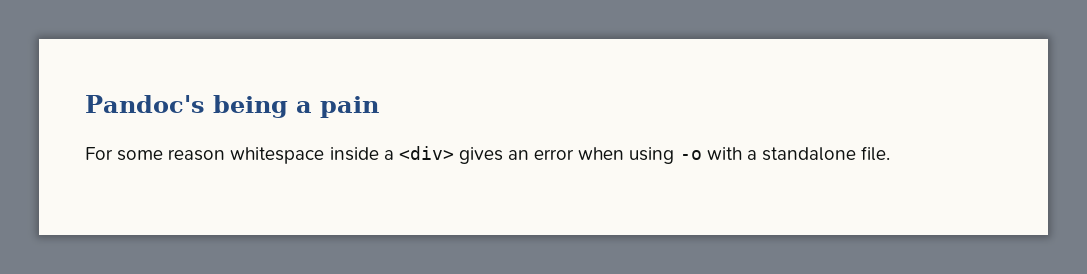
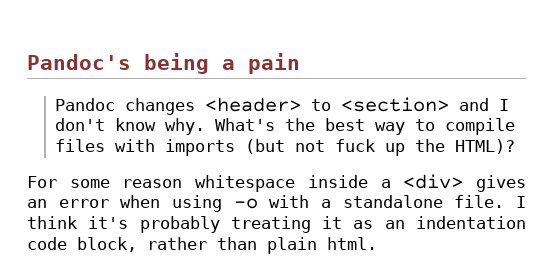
(379, 107) none -> [55,97,510,115] [55,118,516,135] [55,139,516,156] // Pandoc changes <header> to <section> and I don't know why. What's the best way to compile files with imports (but not fuck up the HTML)?
(891, 153) none -> [516,196,526,208] [27,216,526,233] [27,237,377,254] I think it's probably treating it as an indentation code block, rather than plain html.

